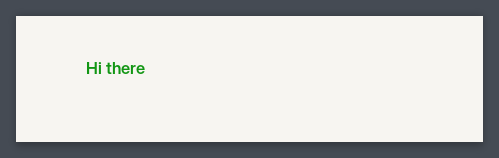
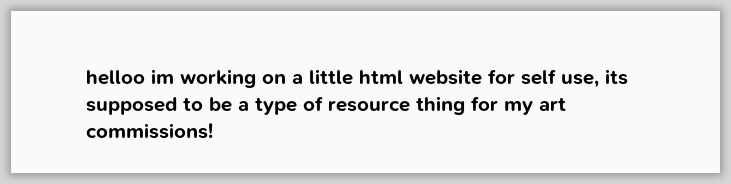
[86,62,146,74] Hi there -> [86,69,628,88] [86,96,566,115] [86,123,213,139] helloo im working on a little html website for self use, its supposed to be a type of resource thing for my art commissions!

